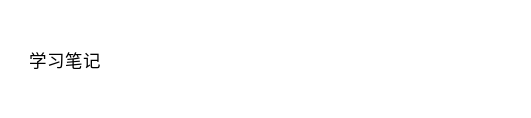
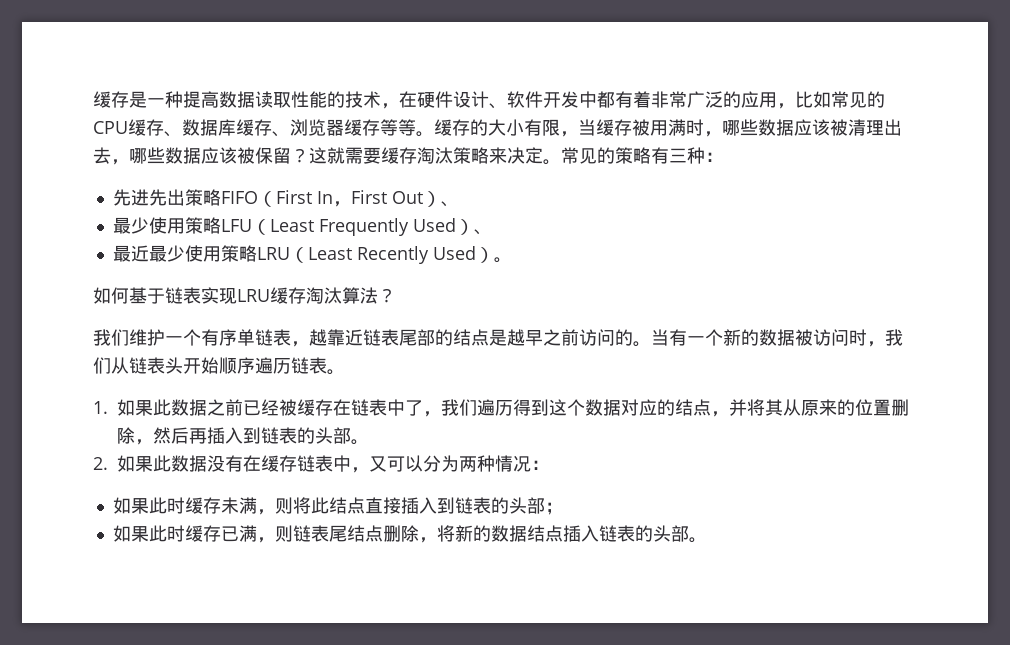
[29,52,101,69] 学习笔记 -> [93,91,885,109] [93,119,902,137] [93,147,723,165] [112,189,459,207] [112,217,492,236] [112,245,512,264] [93,287,396,304] [93,329,903,347] [93,357,345,375] [93,399,909,417] [117,427,369,445] [93,455,549,473] [112,497,563,515] [112,525,707,543] 缓存是一种提高数据读取性能的技术，在硬件设计、软件开发中都有着非常广泛的应用，比如常见的CPU缓存、数据库缓存、浏览器缓存等等。缓存的大小有限，当缓存被用满时，哪些数据应该被清理出去，哪些数据应该被保留？这就需要缓存淘汰策略来决定。常见的策略有三种： // 先进先出策略FIFO（First In，First Out）、 // 最少使用策略LFU（Least Frequently Used）、 // 最近最少使用策略LRU（Least Recently Used）。 // 如何基于链表实现LRU缓存淘汰算法？ // 我们维护一个有序单链表，越靠近链表尾部的结点是越早之前访问的。当有一个新的数据被访问时，我们从链表头开始顺序遍历链表。 // 1.如果此数据之前已经被缓存在链表中了，我们遍历得到这个数据对应的结点，并将其从原来的位置删除，然后再插入到链表的头部。 // 2.如果此数据没有在缓存链表中，又可以分为两种情况： // 如果此时缓存未满，则将此结点直接插入到链表的头部； // 如果此时缓存已满，则链表尾结点删除，将新的数据结点插入链表的头部。

